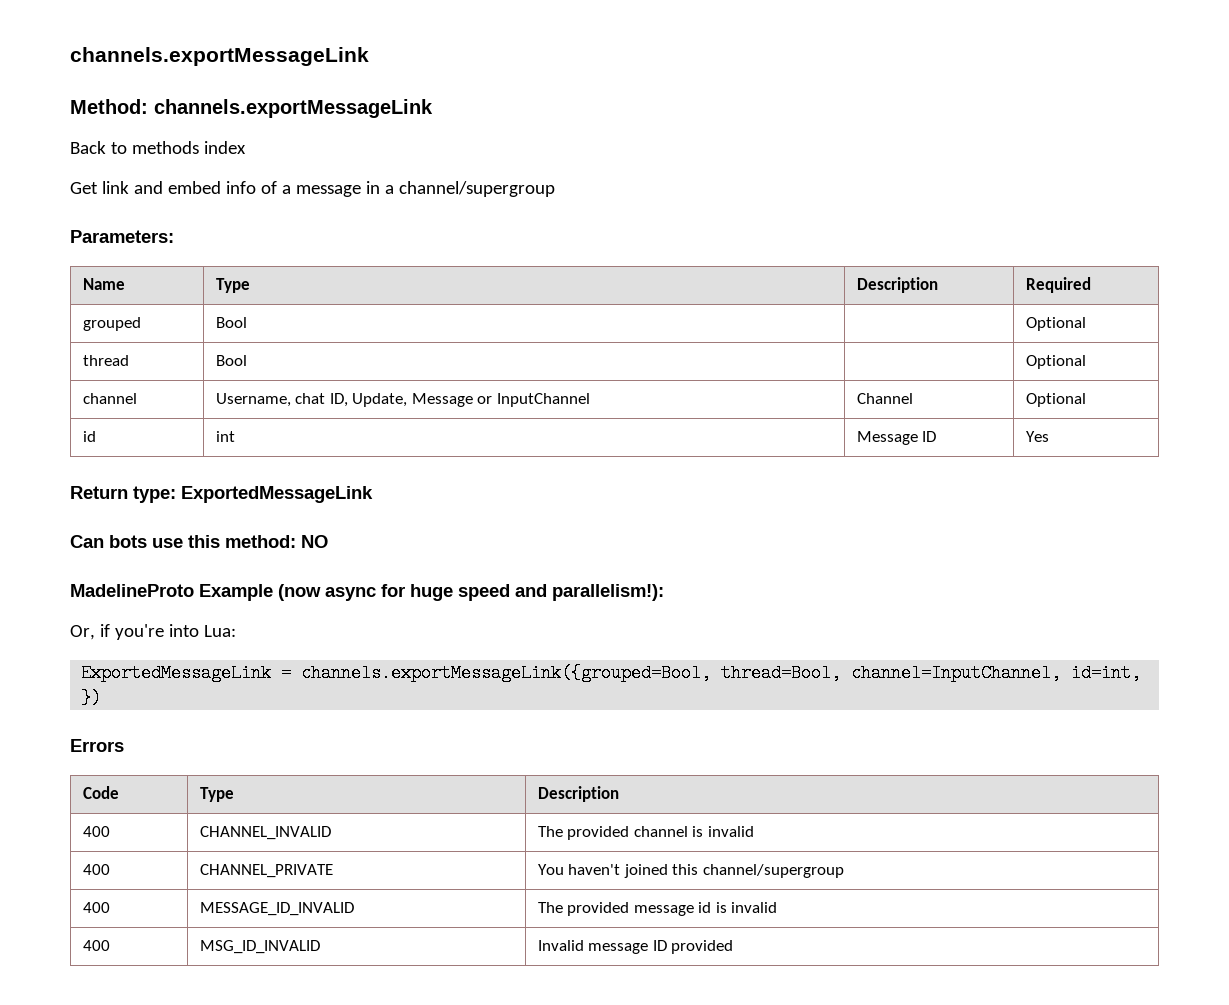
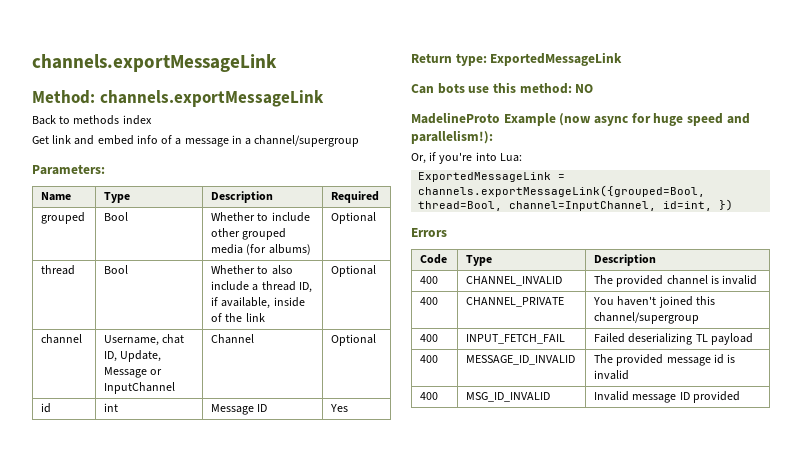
[1025,317,1086,331] [82,355,129,366] [215,355,247,366] | Optional // thread | Bool | -> [211,212,310,222] [211,228,287,240] [211,244,311,255] [331,212,377,224] [41,265,76,275] [104,265,129,274] [211,265,293,275] [211,281,312,293] [211,297,305,309] [211,313,265,322] Whether to include other grouped media (for albums) | Optional // thread | Bool | Whether to also include a thread ID, if available, inside of the link
(844, 871) none -> [420,334,439,342] [466,334,566,344] [594,333,753,345] // 400 | INPUT_FETCH_FAIL | Failed deserializing TL payload

